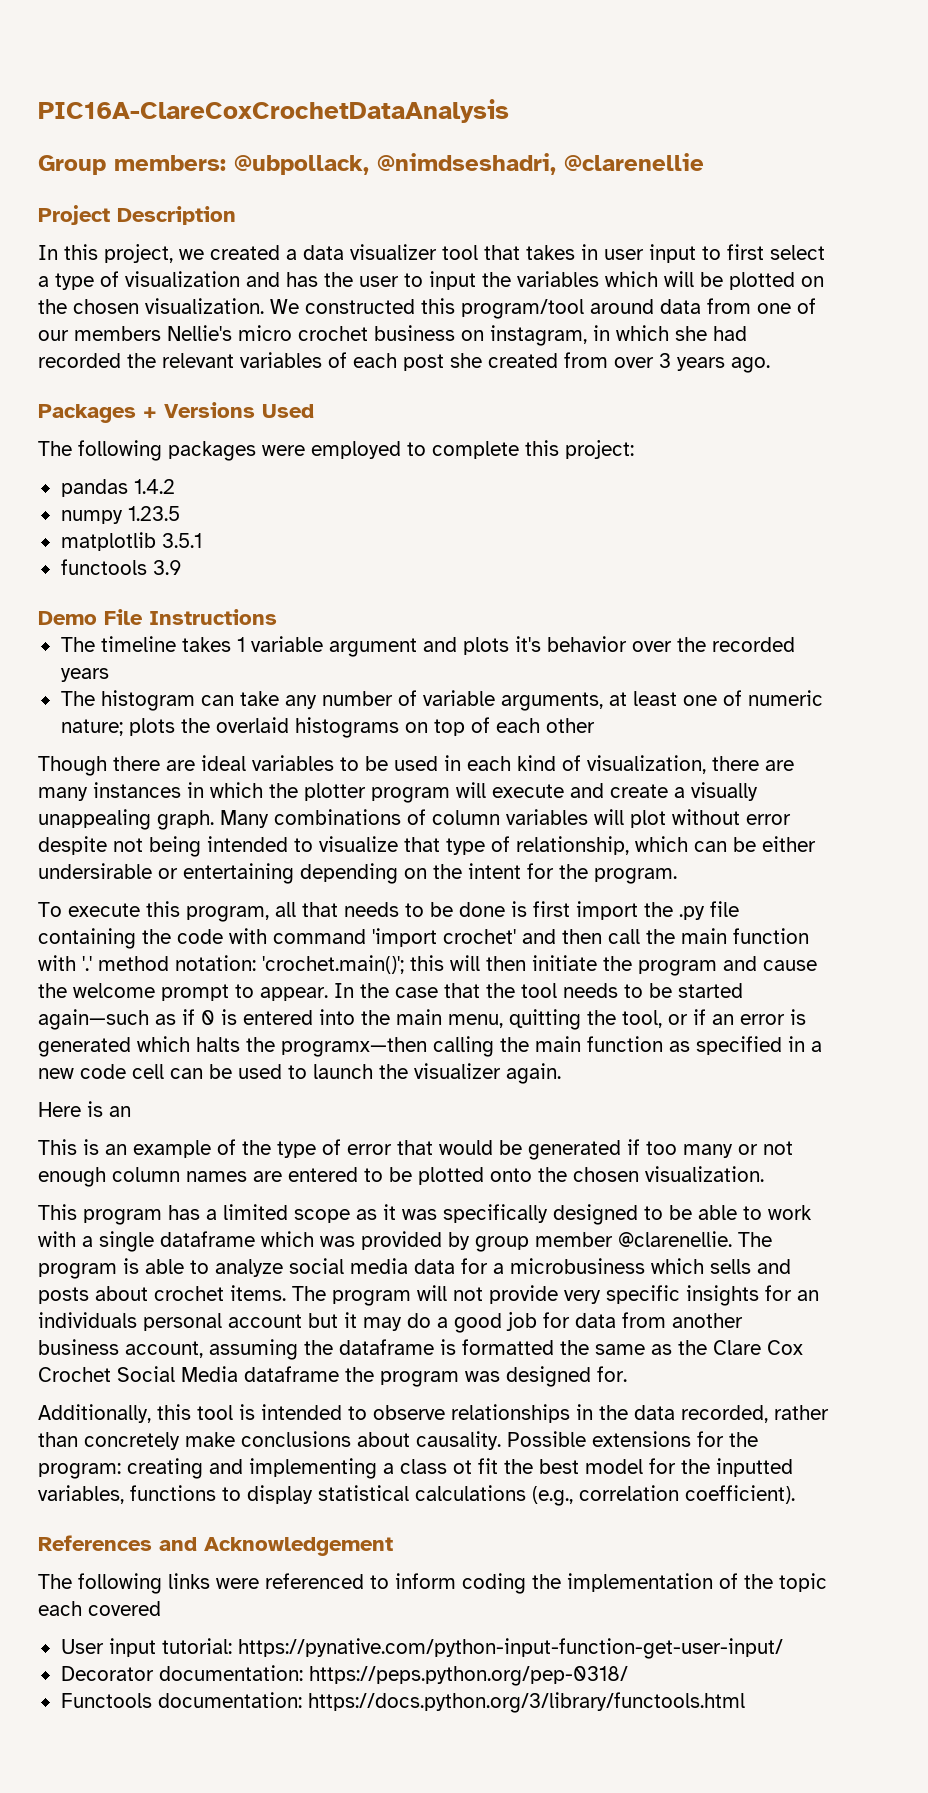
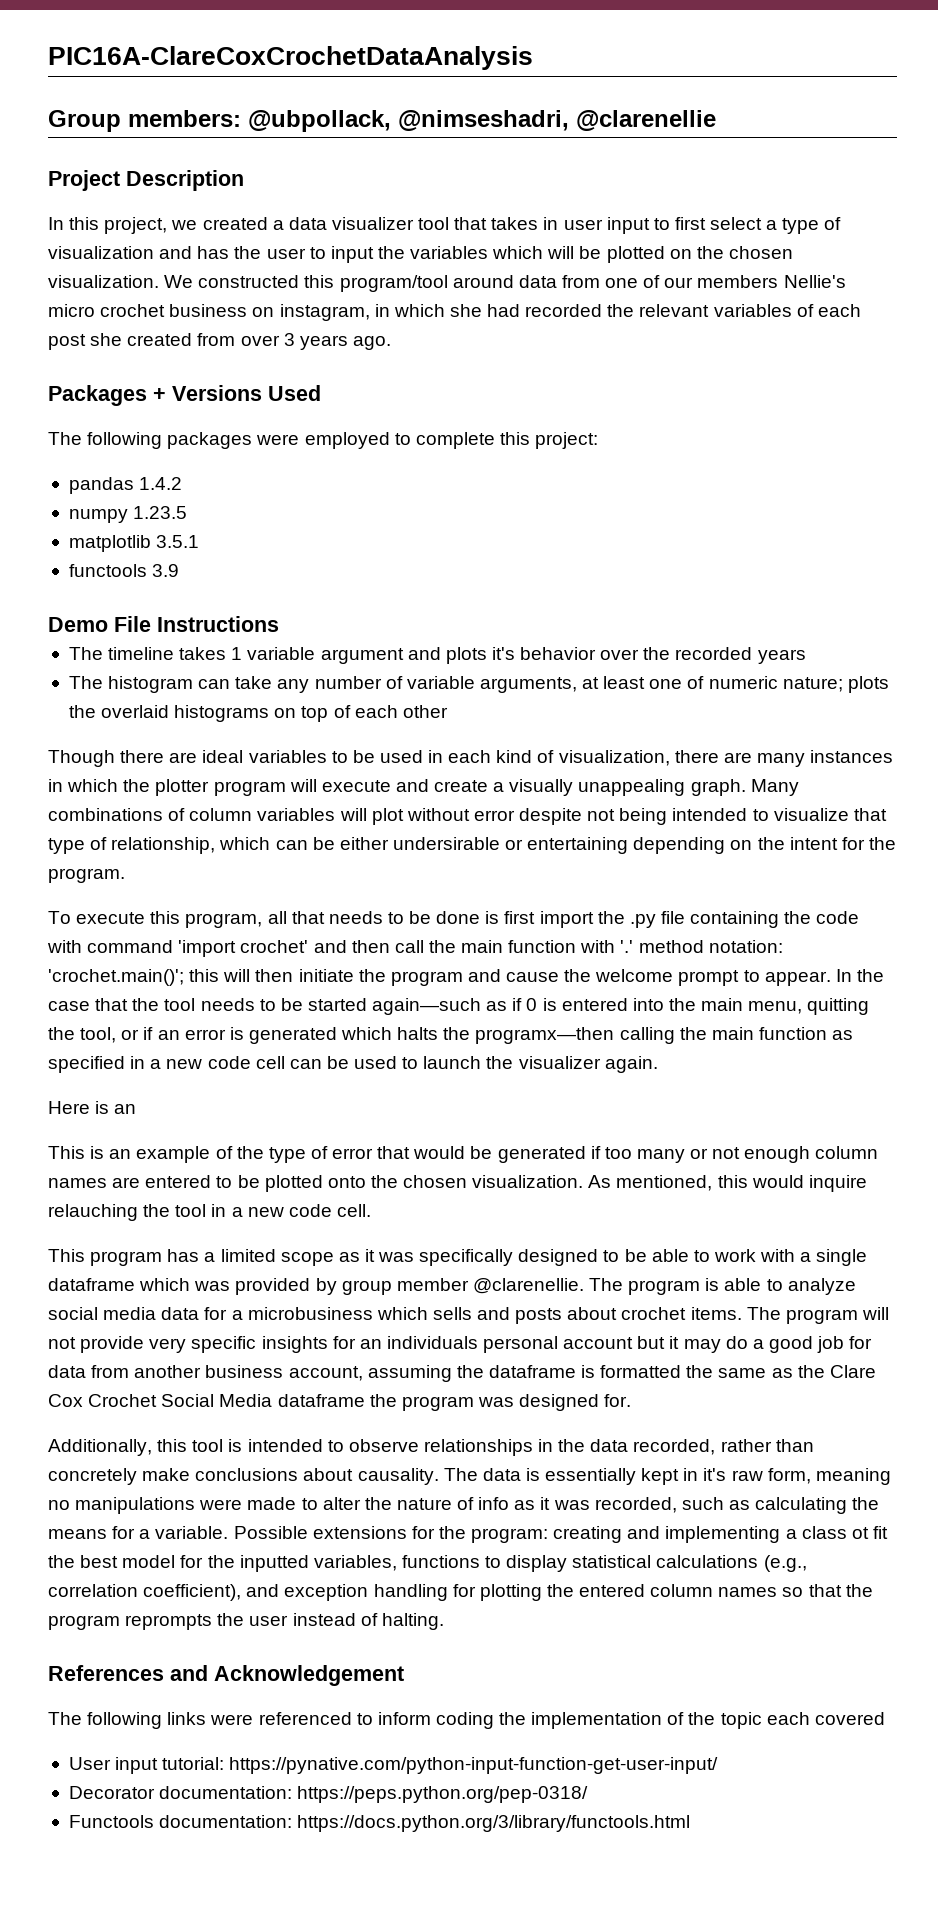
[377,153,556,175] @nimdseshadri, -> [398,110,569,131] @nimseshadri,
(764, 1174) none -> [588,1175,867,1192] [48,1204,371,1221] As mentioned, this would inquire relauching the tool in a new code cell.
(501, 1440) none -> [443,1468,891,1485] [48,1497,880,1514] [48,1526,229,1539] The data is essentially kept in it's raw form, meaning no manipulations were made to alter the nature of info as it was recorded, such as calculating the means for a variable.
[685,1485,795,1504] coefficient). -> [143,1584,873,1601] [48,1613,444,1630] coefficient), and exception handling for plotting the entered column names so that the program reprompts the user instead of halting.

